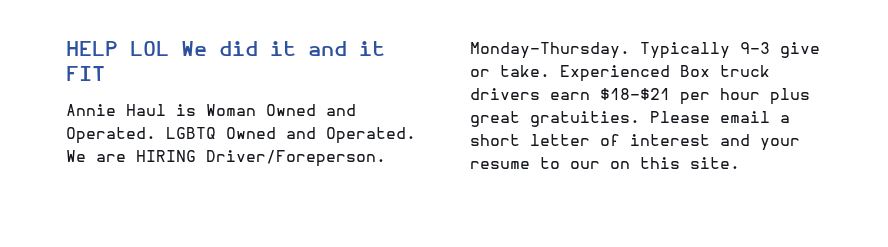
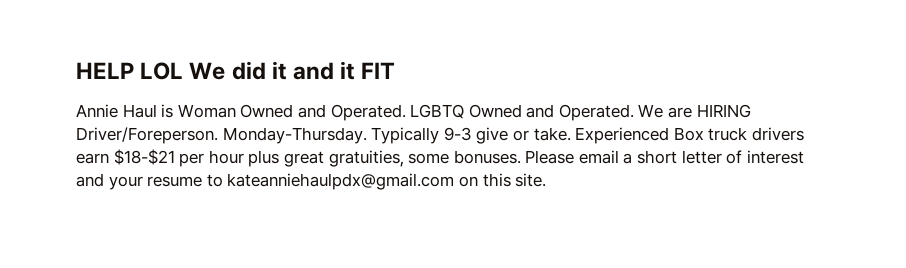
[530,111,640,127] gratuities. -> [328,150,521,167] gratuities, some bonuses.
[570,161,600,169] our -> [227,173,455,190] kateanniehaulpdx@gmail.com

